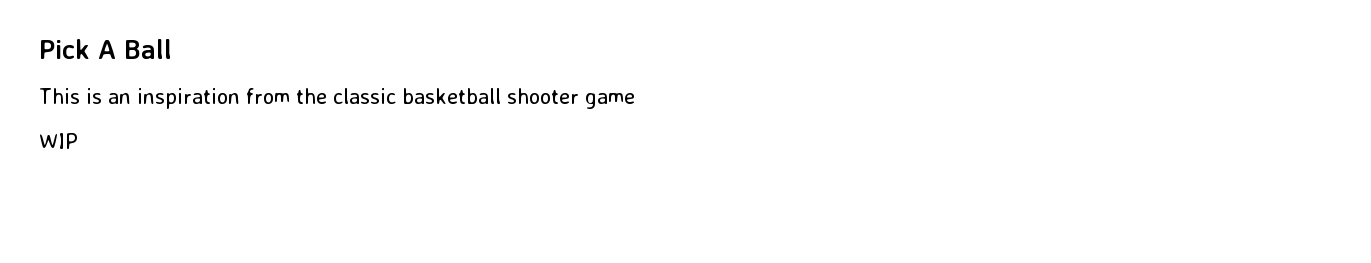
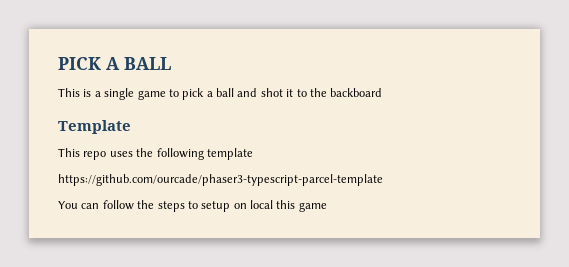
[39,39,172,59] Pick A Ball -> [58,57,171,70] PICK A BALL
[108,88,635,109] [39,133,78,149] an inspiration from the classic basketball shooter game // WIP -> [94,88,383,100] [58,120,131,134] [58,148,253,160] [58,174,383,186] [58,200,327,212] a single game to pick a ball and shot it to the backboard // Template // This repo uses the following template // https://github.com/ourcade/phaser3-typescript-parcel-template // You can follow the steps to setup on local this game

